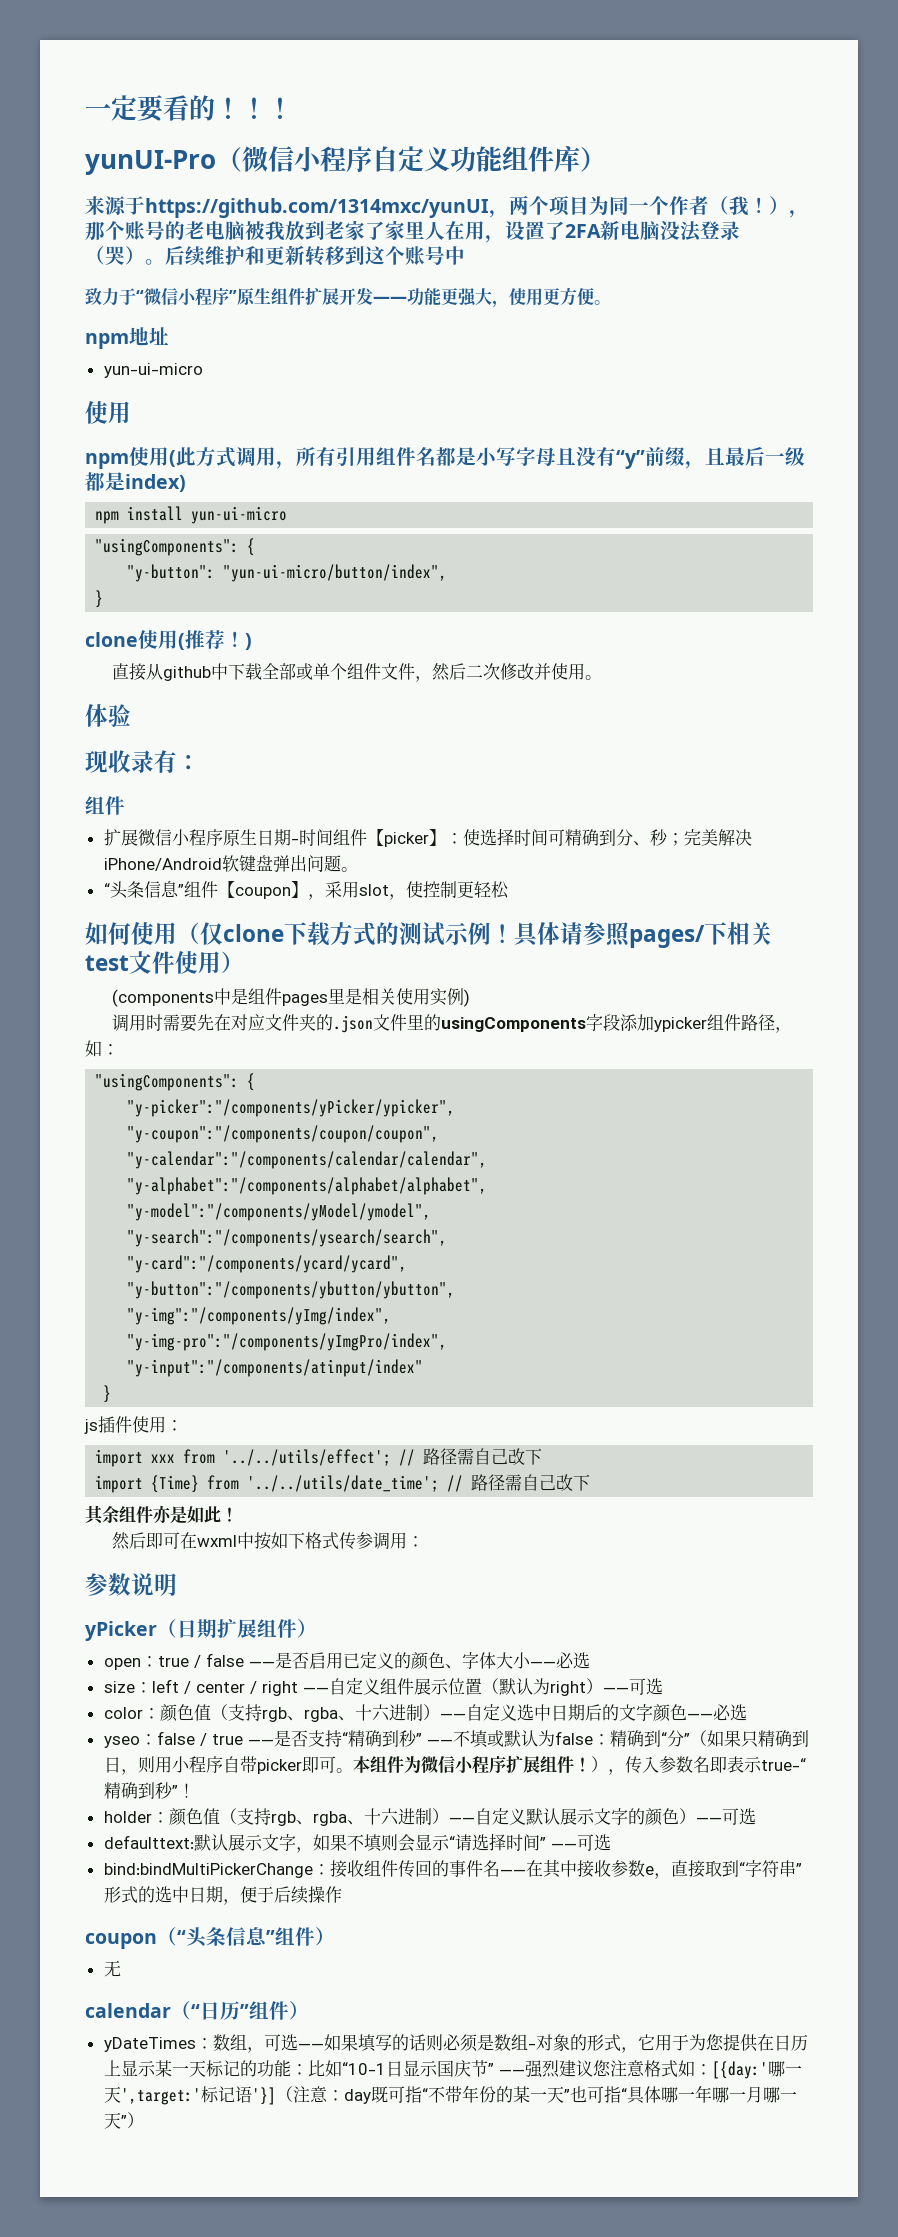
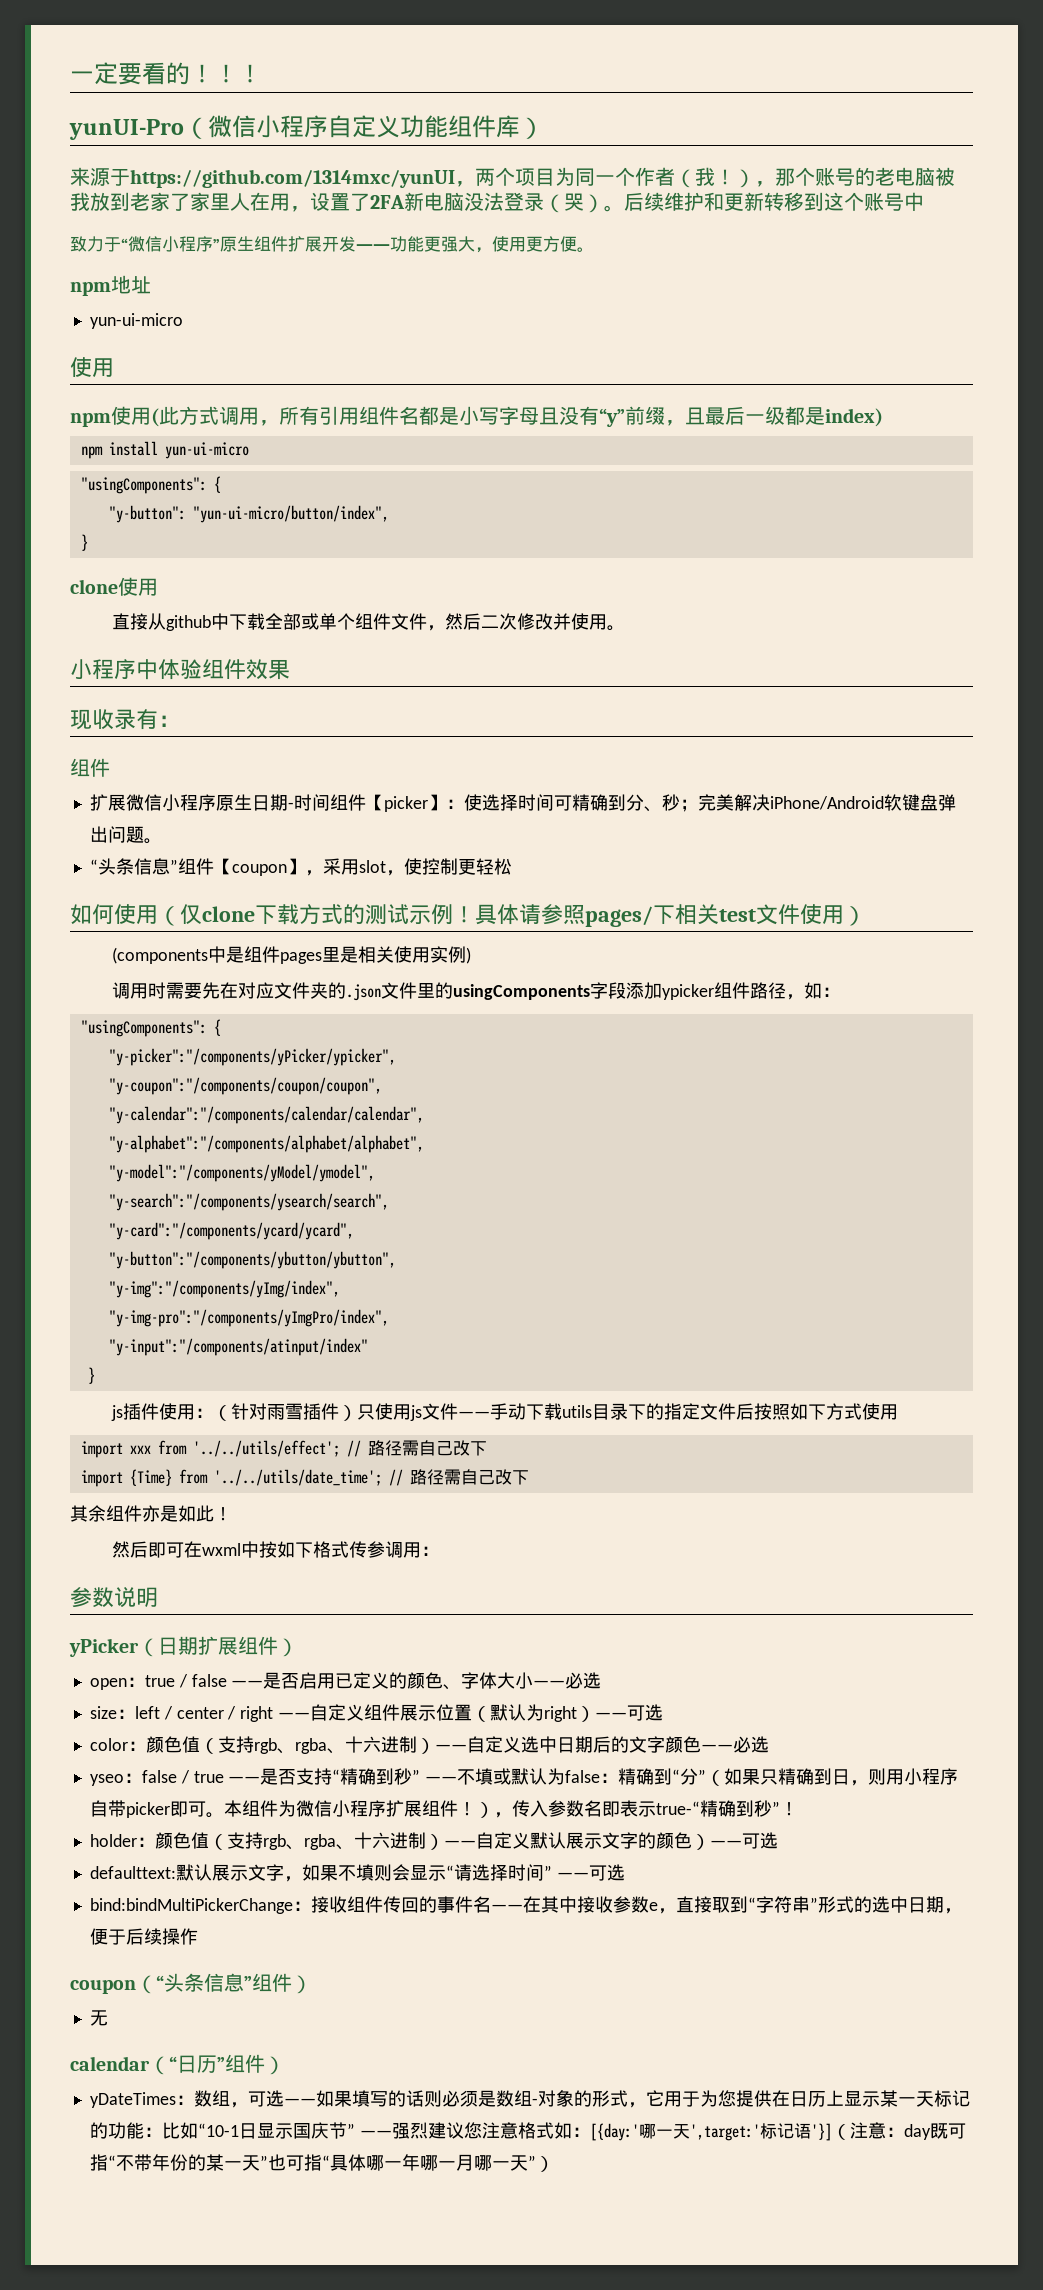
[178,630,252,650] (推荐！) -> (158, 587) none
(602, 677) none -> [70,659,158,680] 小程序中
(131, 715) none -> [202,659,290,680] 组件效果
(183, 1425) none -> [213,1403,899,1421] （针对雨雪插件）只使用js文件——手动下载utils目录下的指定文件后按照如下方式使用

